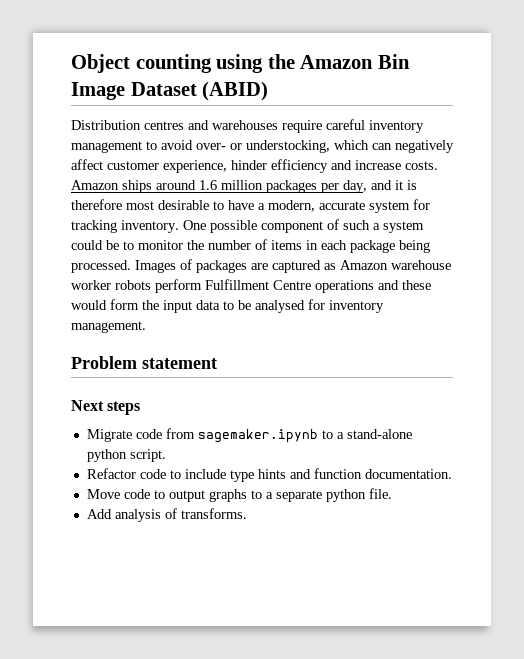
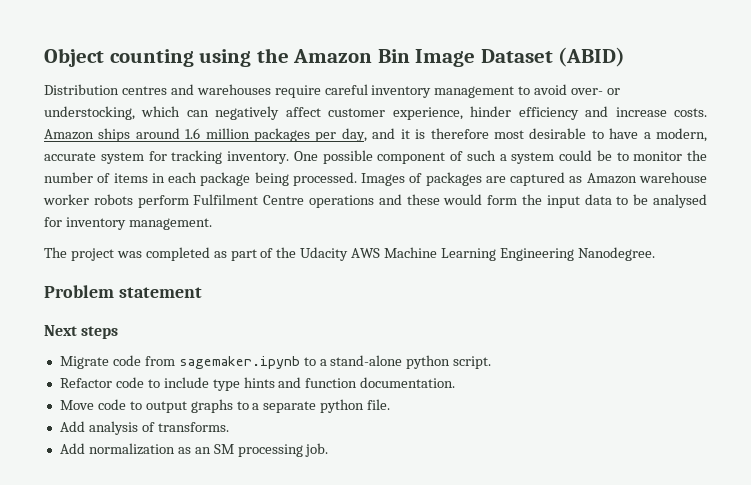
[205,279,269,290] Fulfillment -> [193,194,259,205] Fulfilment
(146, 327) none -> [44,247,655,261] // The project was completed as part of the Udacity AWS Machine Learning Engineering Nanodegree.
(247, 513) none -> [59,443,329,457] // Add normalization as an SM processing job.

